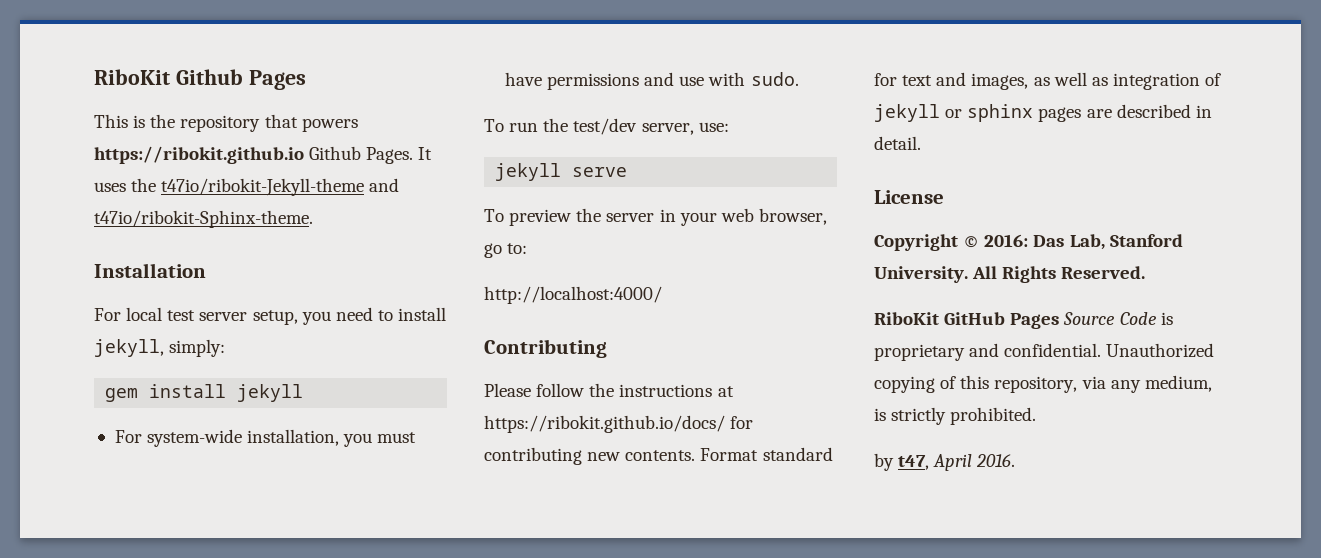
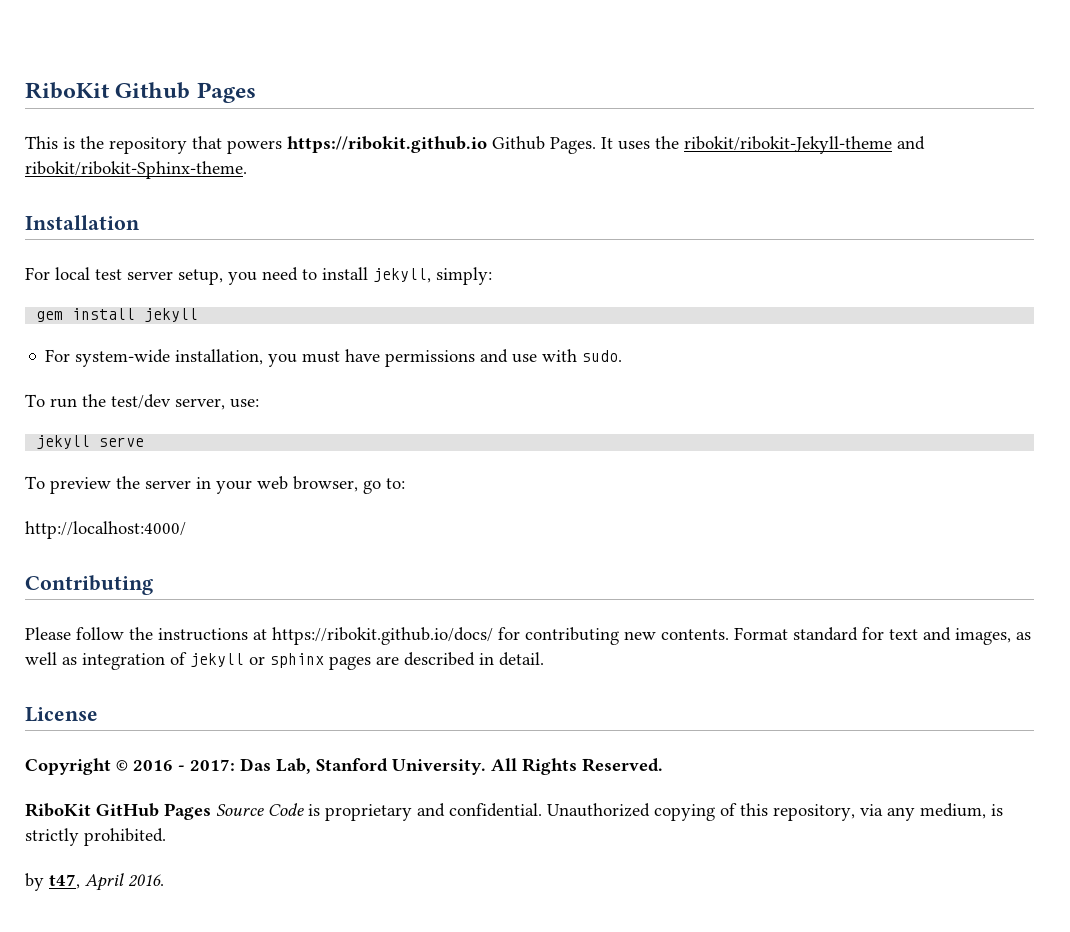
[161,178,400,196] [94,210,313,228] t47io/ribokit-Jekyll-theme and t47io/ribokit-Sphinx-theme. -> [684,136,925,154] [25,161,247,179] ribokit/ribokit-Jekyll-theme and ribokit/ribokit-Sphinx-theme.
[984,234,1029,247] 2016: -> [133,759,235,771] 2016 - 2017:

